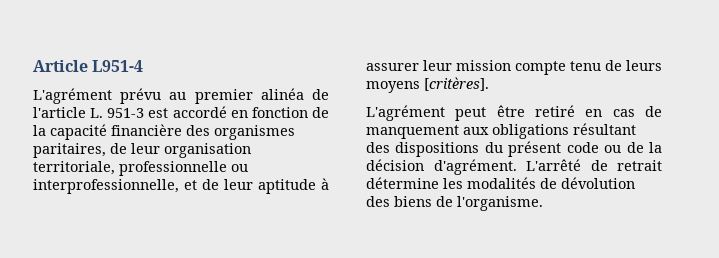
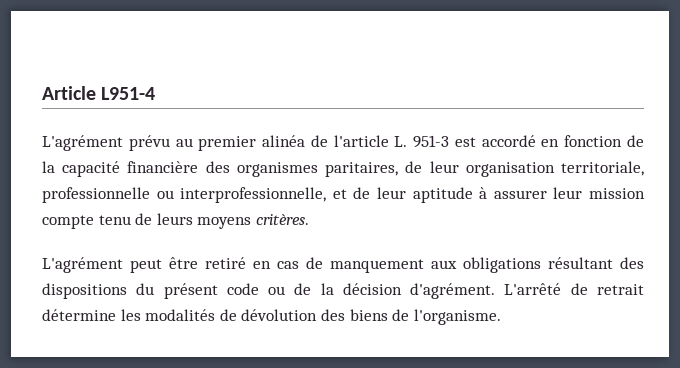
[424,77,489,91] [critères]. -> [255,214,309,225] critères.

